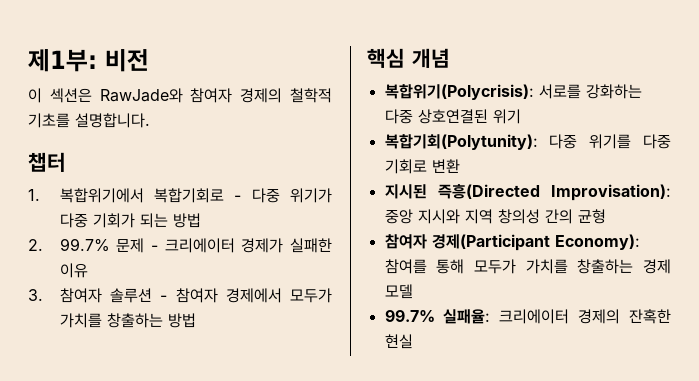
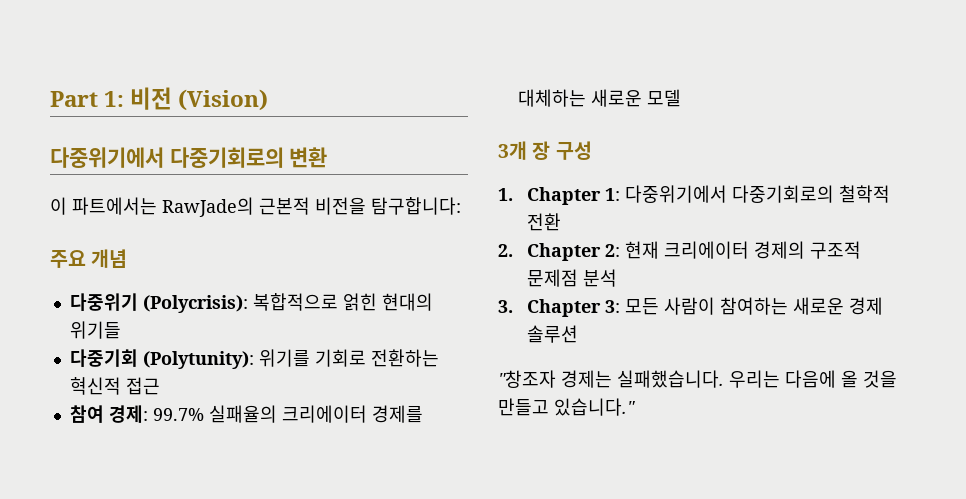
[28,49,97,72] 제1부: -> [50,91,125,107] Part 1:
[28,88,332,103] [28,113,150,128] [28,152,66,172] [28,188,332,203] [59,213,201,228] [28,238,332,253] [59,263,88,278] [28,288,332,303] [59,313,196,328] [367,48,450,68] [384,84,642,100] [384,109,521,124] [384,134,671,150] [384,159,460,174] [384,184,671,201] [384,209,606,224] [384,234,640,251] [384,259,671,274] [384,284,413,299] [384,309,671,324] [384,334,413,349] // 이 섹션은 RawJade와 참여자 경제의 철학적 기초를 설명합니다. // 챕터 // 1. 복합위기에서 복합기회로 - 다중 위기가 다중 기회가 되는 방법 // 2. 99.7% 문제 - 크리에이터 경제가 실패한 이유 // 3. 참여자 솔루션 - 참여자 경제에서 모두가 가치를 창출하는 방법 // 핵심 개념 // 복합위기(Polycrisis): 서로를 강화하는 다중 상호연결된 위기 // 복합기회(Polytunity): 다중 위기를 다중 기회로 변환 // 지시된 즉흥(Directed Improvisation): 중앙 지시와 지역 창의성 간의 균형 // 참여자 경제(Participant Economy): 참여를 통해 모두가 가치를 창출하는 경제 모델 // 99.7% 실패율: 크리에이터 경제의 잔혹한 현실 -> [178,89,269,111] [50,147,328,168] [50,197,461,217] [50,249,128,268] [69,293,433,313] [69,321,121,339] [69,349,439,369] [69,377,160,395] [69,405,423,423] [517,89,681,107] [498,141,592,160] [498,185,890,205] [526,213,561,231] [498,241,861,261] [526,269,617,287] [498,297,883,317] [526,325,578,343] [498,370,897,388] [498,398,636,416] (Vision) // 다중위기에서 다중기회로의 변환 // 이 파트에서는 RawJade의 근본적 비전을 탐구합니다: // 주요 개념 // 다중위기 (Polycrisis): 복합적으로 얽힌 현대의 위기들 // 다중기회 (Polytunity): 위기를 기회로 전환하는 혁신적 접근 // 참여 경제: 99.7% 실패율의 크리에이터 경제를 대체하는 새로운 모델 // 3개 장 구성 // 1. Chapter 1: 다중위기에서 다중기회로의 철학적 전환 // 2. Chapter 2: 현재 크리에이터 경제의 구조적 문제점 분석 // 3. Chapter 3: 모든 사람이 참여하는 새로운 경제 솔루션 // "창조자 경제는 실패했습니다. 우리는 다음에 올 것을 만들고 있습니다."

